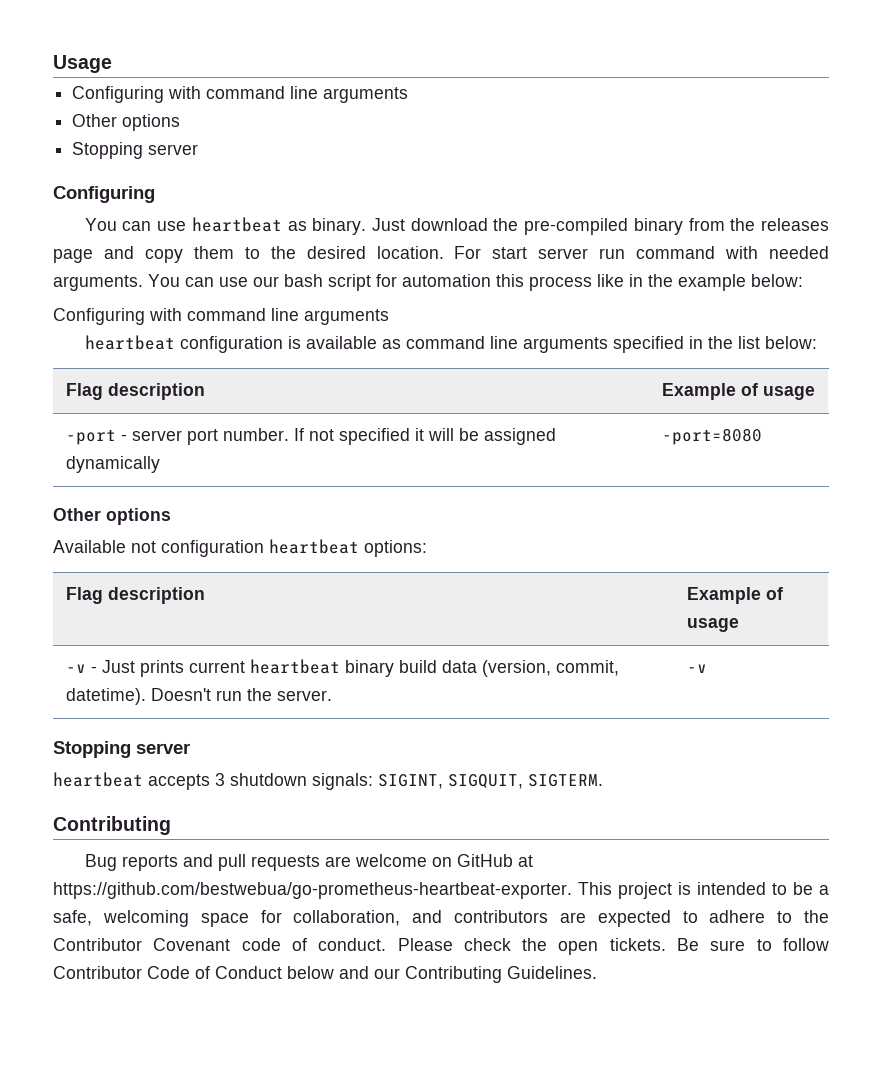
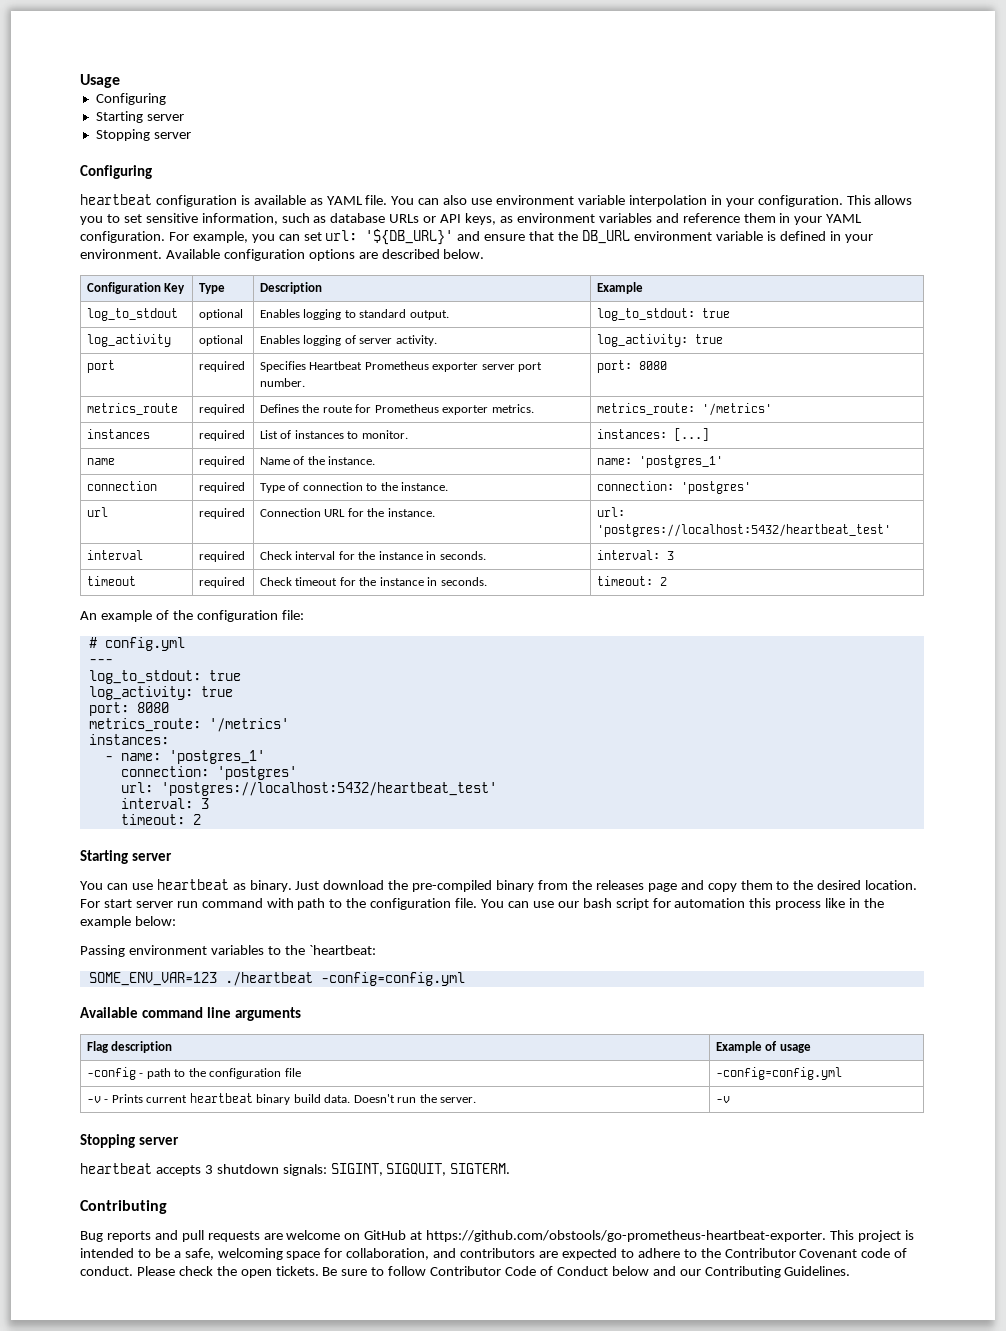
[168,86,409,103] [72,114,181,131] [72,142,199,159] [53,186,155,203] with command line arguments // Other options // Stopping server // Configuring -> [95,111,184,123] [95,129,191,141] [80,165,152,179] [80,194,913,207] [80,213,863,225] [80,229,873,245] [80,249,485,261] [86,282,186,294] [198,283,225,294] [259,282,322,294] [596,282,643,294] [86,308,178,321] [198,309,243,320] [259,309,449,320] [596,308,730,321] [86,334,171,347] [198,335,243,346] [259,335,437,346] [596,334,723,347] [86,360,115,373] [198,361,245,372] [259,361,543,372] [259,378,305,387] [596,360,667,373] [86,403,178,415] [198,404,245,415] [259,404,534,415] [596,403,772,416] [86,429,150,439] [198,430,245,441] [259,430,408,439] [596,428,709,441] [86,458,115,465] [198,456,245,467] [259,456,376,465] [596,455,723,468] [86,481,157,491] [198,482,245,493] [259,482,449,493] [596,481,751,494] [86,507,108,517] [198,508,245,519] [259,508,435,517] [596,507,625,517] [596,524,891,537] [86,550,143,560] [198,551,245,562] [259,551,486,560] [596,550,674,560] [86,576,136,586] [198,577,245,588] [259,577,487,586] [596,576,667,586] [80,610,304,622] [88,637,185,651] [88,659,113,664] [88,670,241,684] [88,686,233,700] [88,702,169,716] [88,718,289,732] [88,734,169,745] [104,750,265,764] [120,766,297,780] [120,782,497,796] [120,798,209,809] [120,814,201,825] [80,850,173,864] // Starting server // Stopping server // Configuring // heartbeat configuration is available as YAML file. You can also use environment variable interpolation in your configuration. This allows you to set sensitive information, such as database URLs or API keys, as environment variables and reference them in your YAML configuration. For example, you can set url: '${DB_URL}' and ensure that the DB_URL environment variable is defined in your environment. Available configuration options are described below. // Configuration Key | Type | Description | Example // log_to_stdout | optional | Enables logging to standard output. | log_to_stdout: true // log_activity | optional | Enables logging of server activity. | log_activity: true // port | required | Specifies Heartbeat Prometheus exporter server port number. | port: 8080 // metrics_route | required | Defines the route for Prometheus exporter metrics. | metrics_route: '/metrics' // instances | required | List of instances to monitor. | instances: [...] // name | required | Name of the instance. | name: 'postgres_1' // connection | required | Type of connection to the instance. | connection: 'postgres' // url | required | Connection URL for the instance. | url: 'postgres://localhost:5432/heartbeat_test' // interval | required | Check interval for the instance in seconds. | interval: 3 // timeout | required | Check timeout for the instance in seconds. | timeout: 2 // An example of the configuration file: // # config.yml // --- // log_to_stdout: true // log_activity: true // port: 8080 // metrics_route: '/metrics' // instances: // - name: 'postgres_1' // connection: 'postgres' // url: 'postgres://localhost:5432/heartbeat_test' // interval: 3 // timeout: 2 // Starting server
[769,246,830,259] [53,275,143,291] needed arguments. -> [297,898,478,910] path to the configuration file.
[53,308,389,325] [84,335,817,353] [66,383,206,400] [662,383,816,400] [66,428,557,445] [66,456,161,473] [662,428,763,445] [53,508,171,525] [53,539,427,557] [66,587,206,604] [687,587,784,604] [687,618,740,632] Configuring with command line arguments // heartbeat configuration is available as command line arguments specified in the list below: // Flag description | Example of usage // -port - server port number. If not specified it will be assigned dynamically | -port=8080 // Other options // Available not configuration heartbeat options: // Flag description | Example of usage -> [80,945,376,957] [88,972,465,986] [80,1007,301,1021] [86,1041,173,1053] [715,1041,811,1053] [86,1067,301,1080] [715,1067,842,1080] Passing environment variables to the `heartbeat: // SOME_ENV_VAR=123 ./heartbeat -config=config.yml // Available command line arguments // Flag description | Example of usage // -config - path to the configuration file | -config=config.yml
[102,660,185,677] Just prints -> [111,1094,143,1103] Prints
[442,660,620,677] [66,688,147,705] data (version, commit, datetime). -> [324,1094,351,1103] data.
[53,882,572,899] https://github.com/bestwebua/go-prometheus-heartbeat-exporter. -> [426,1230,827,1242] https://github.com/obstools/go-prometheus-heartbeat-exporter.

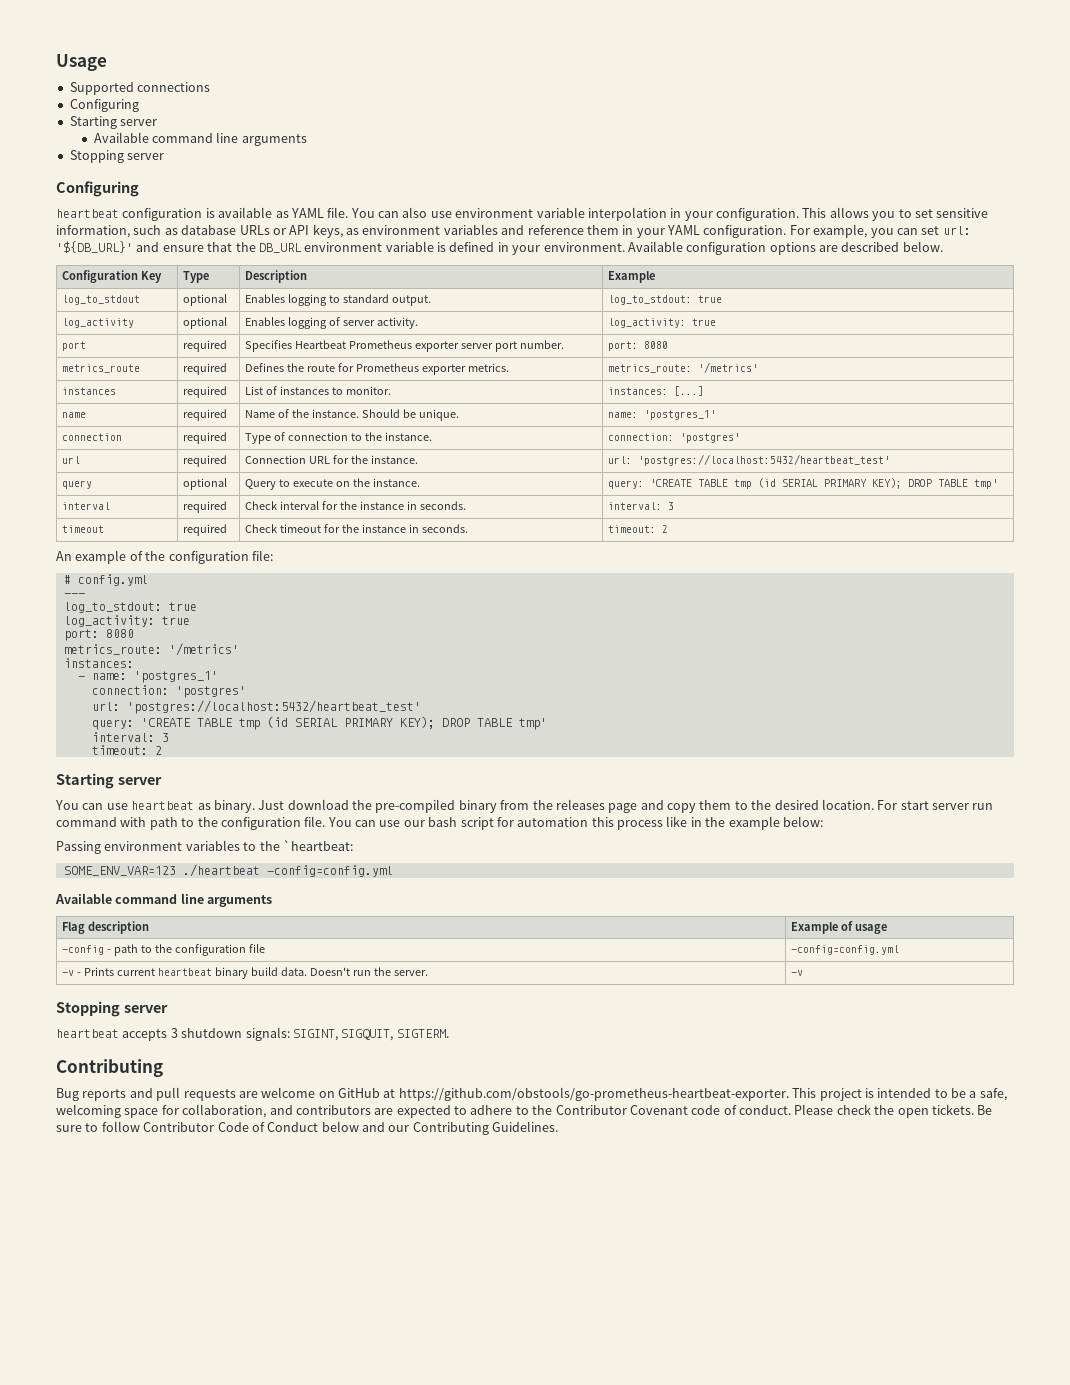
(120, 81) none -> [69,82,211,95] // Supported connections
(184, 117) none -> [93,132,307,146] // Available command line arguments
(376, 460) none -> [361,409,459,421] Should be unique.
(891, 530) none -> [62,480,93,489] [183,478,228,490] [245,478,420,490] [608,478,999,489] // query | optional | Query to execute on the instance. | query: 'CREATE TABLE tmp (id SERIAL PRIMARY KEY); DROP TABLE tmp'
(497, 789) none -> [91,716,547,730] // query: 'CREATE TABLE tmp (id SERIAL PRIMARY KEY); DROP TABLE tmp'

